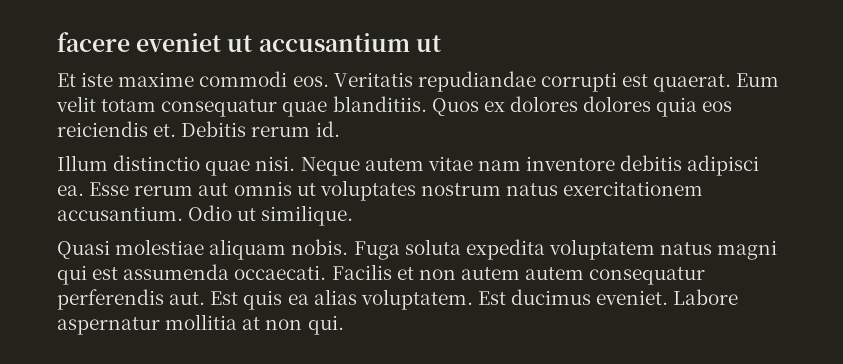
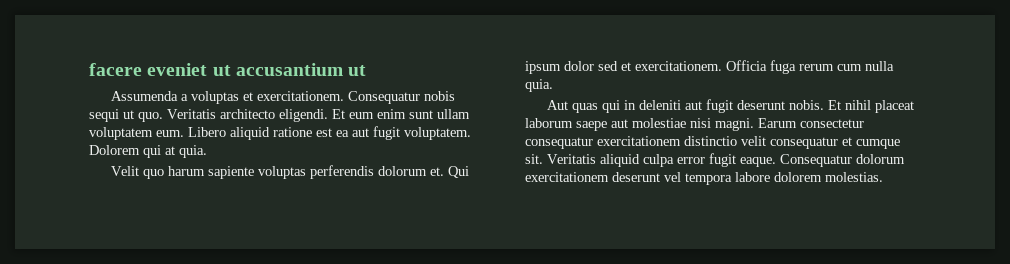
[57,71,780,92] [56,96,733,117] [57,121,340,137] [57,155,760,176] [57,180,704,201] [57,205,354,226] [57,239,778,260] [57,264,706,285] [57,289,739,310] [57,314,344,335] Et iste maxime commodi eos. Veritatis repudiandae corrupti est quaerat. Eum velit totam consequatur quae blanditiis. Quos ex dolores dolores quia eos reiciendis et. Debitis rerum id. // Illum distinctio quae nisi. Neque autem vitae nam inventore debitis adipisci ea. Esse rerum aut omnis ut voluptates nostrum natus exercitationem accusantium. Odio ut similique. // Quasi molestiae aliquam nobis. Fuga soluta expedita voluptatem natus magni qui est assumenda occaecati. Facilis et non autem autem consequatur perferendis aut. Est quis ea alias voluptatem. Est ducimus eveniet. Labore aspernatur mollitia at non qui. -> [111,91,456,104] [89,109,470,122] [89,126,471,140] [89,145,207,158] [111,165,470,179] [525,60,894,74] [525,79,553,92] [547,99,915,113] [525,118,864,131] [525,136,900,149] [525,153,905,167] [525,172,883,185] Assumenda a voluptas et exercitationem. Consequatur nobis sequi ut quo. Veritatis architecto eligendi. Et eum enim sunt ullam voluptatem eum. Libero aliquid ratione est ea aut fugit voluptatem. Dolorem qui at quia. // Velit quo harum sapiente voluptas perferendis dolorum et. Qui ipsum dolor sed et exercitationem. Officia fuga rerum cum nulla quia. // Aut quas qui in deleniti aut fugit deserunt nobis. Et nihil placeat laborum saepe aut molestiae nisi magni. Earum consectetur consequatur exercitationem distinctio velit consequatur et cumque sit. Veritatis aliquid culpa error fugit eaque. Consequatur dolorum exercitationem deserunt vel tempora labore dolorem molestias.

